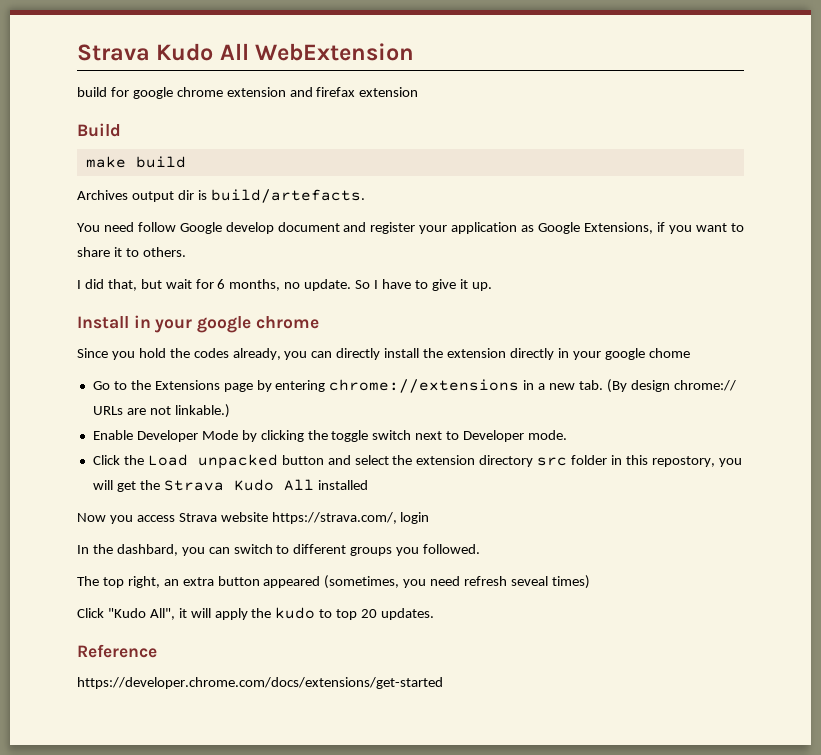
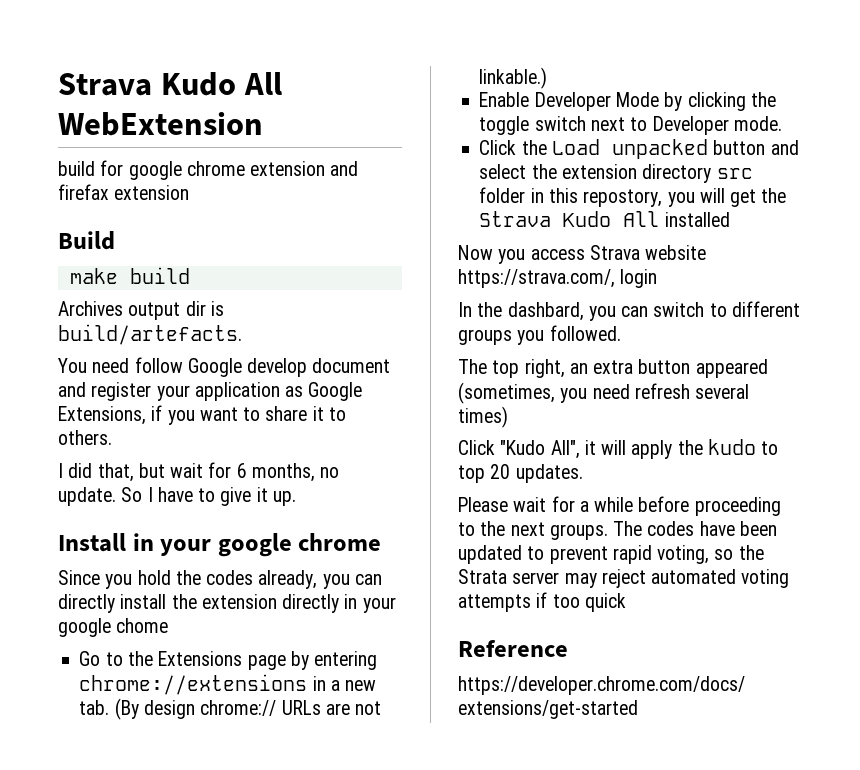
[511,576,549,586] seveal -> [695,384,750,399] several
(435, 614) none -> [458,496,781,516] [458,521,777,540] [458,545,764,564] [458,569,790,588] [458,592,626,612] // Please wait for a while before proceeding to the next groups. The codes have been updated to prevent rapid voting, so the Strata server may reject automated voting attempts if too quick

